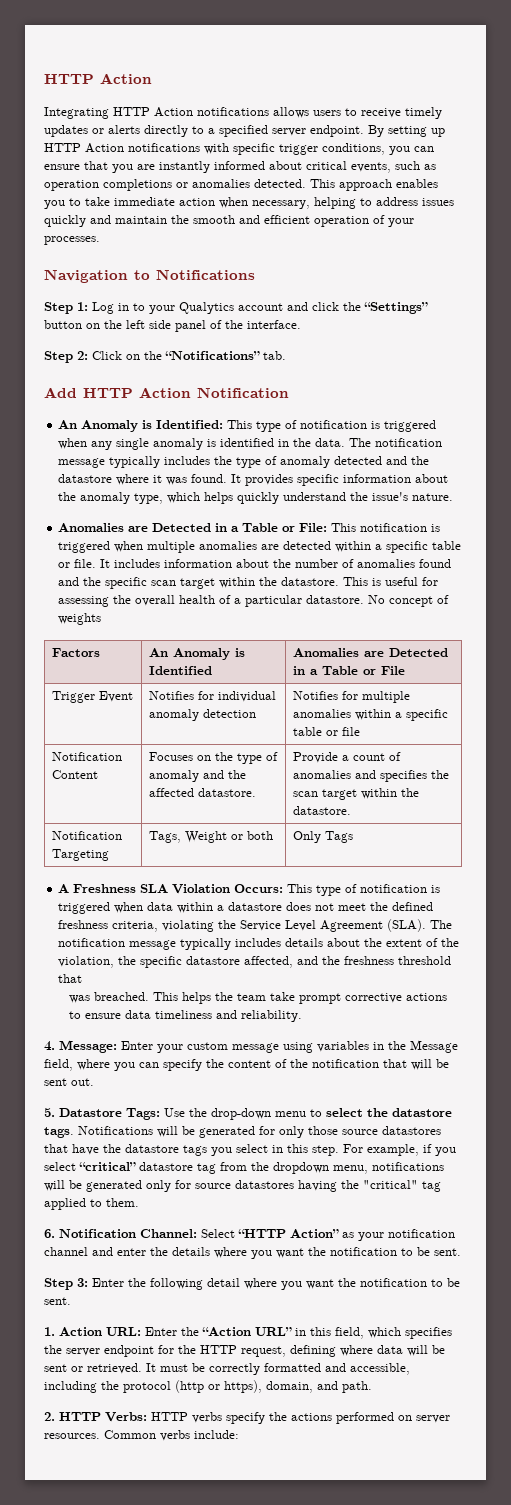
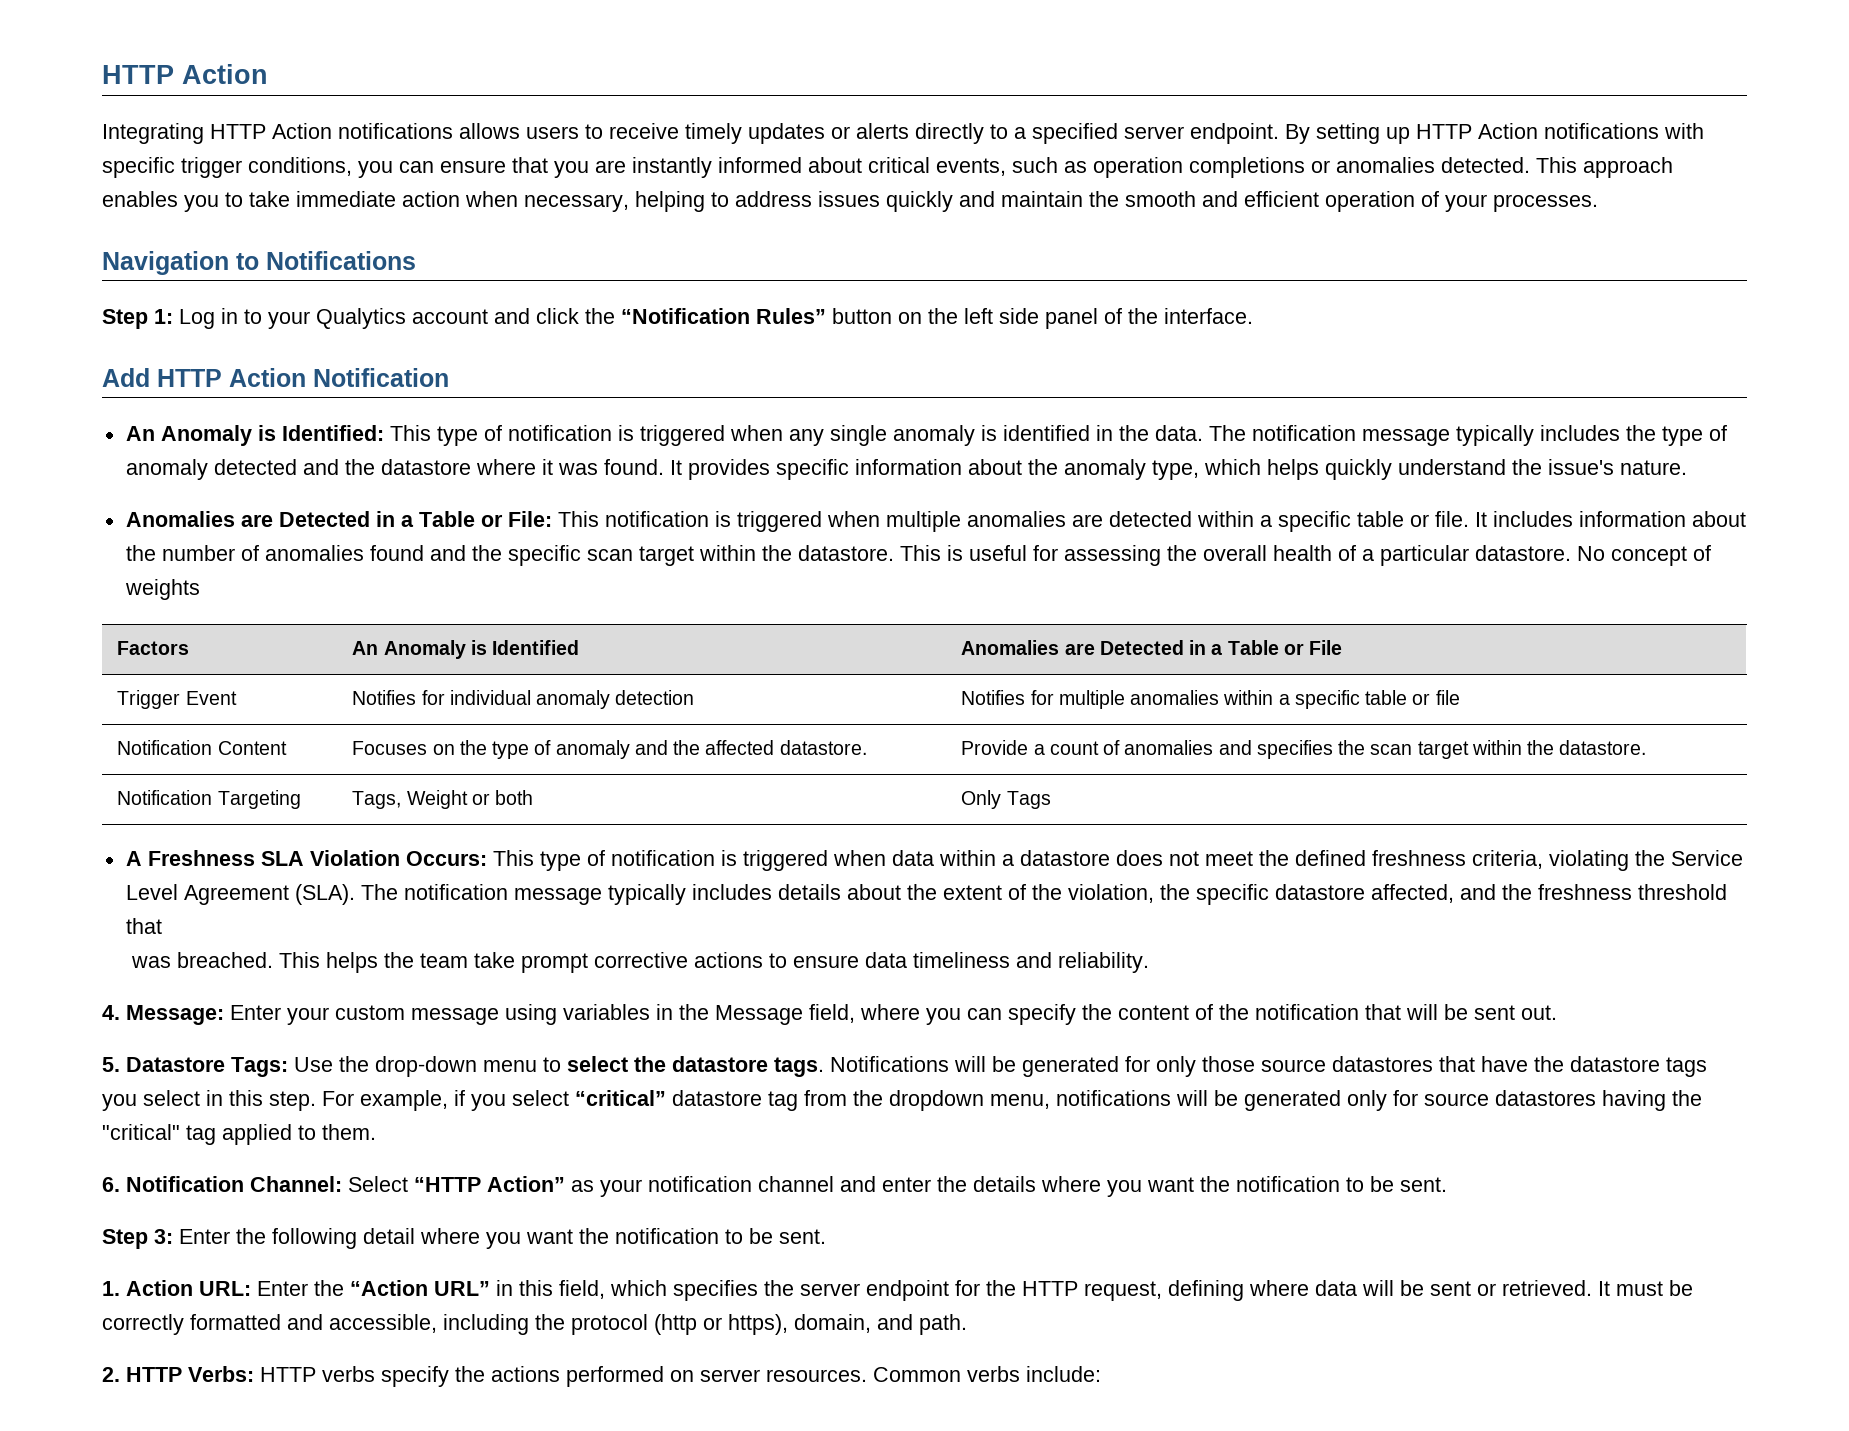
[364,302,428,314] “Settings” -> [621,308,826,324] “Notification Rules”
[44,351,286,363] // Step 2: Click on the “Notifications” tab. -> (1253, 316) none

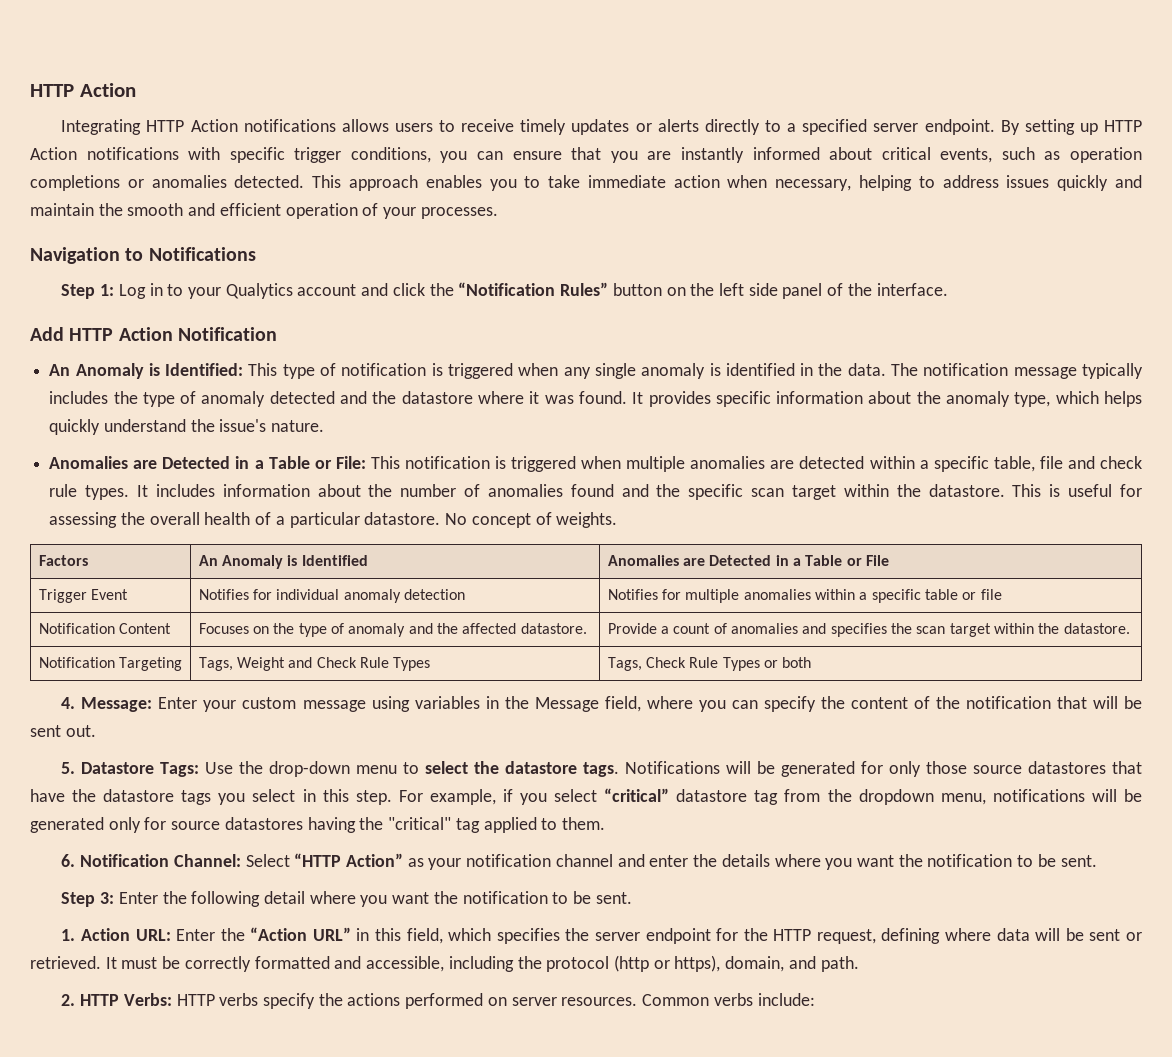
[1356,511,1469,527] table or file. -> [993,456,1143,472] [49,484,130,500] table, file and check rule types.
[124,579,200,600] weights -> [556,512,618,528] weights.
[471,790,534,805] [961,790,1051,809] [125,850,1743,871] [125,884,1727,905] [125,918,162,934] [130,952,1149,973] or both | Only Tags // A Freshness SLA Violation Occurs: This type of notification is triggered when data within a datastore does not meet the defined freshness criteria, violating the Service Level Agreement (SLA). The notification message typically includes details about the extent of the violation, the specific datastore affected, and the freshness threshold that // was breached. This helps the team take prompt corrective actions to ensure data timeliness and reliability. -> [288,657,431,671] [607,657,812,671] and Check Rule Types | Tags, Check Rule Types or both

